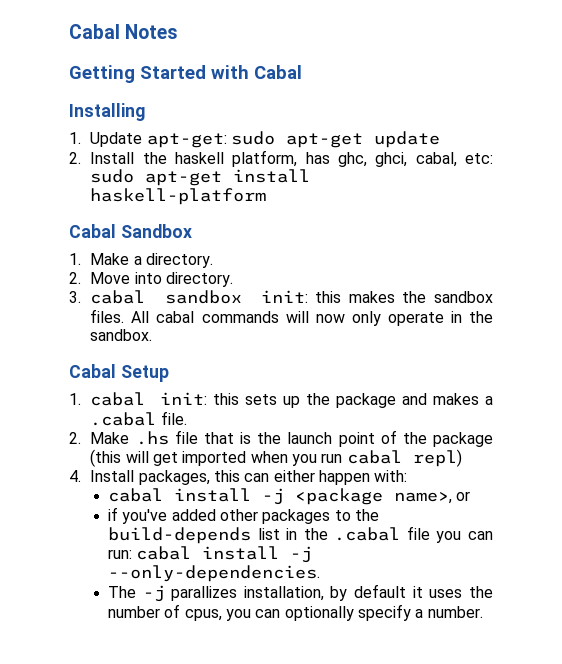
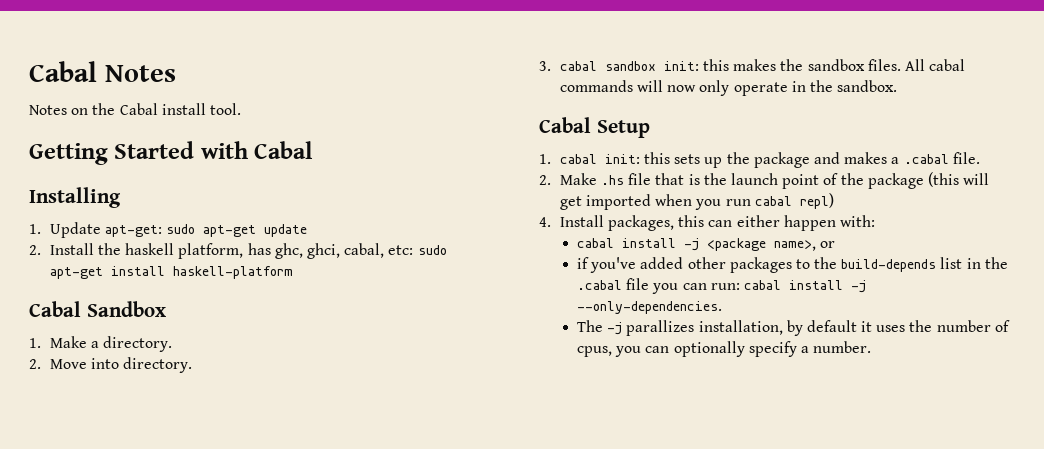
(179, 31) none -> [29,103,241,115] // Notes on the Cabal install tool.

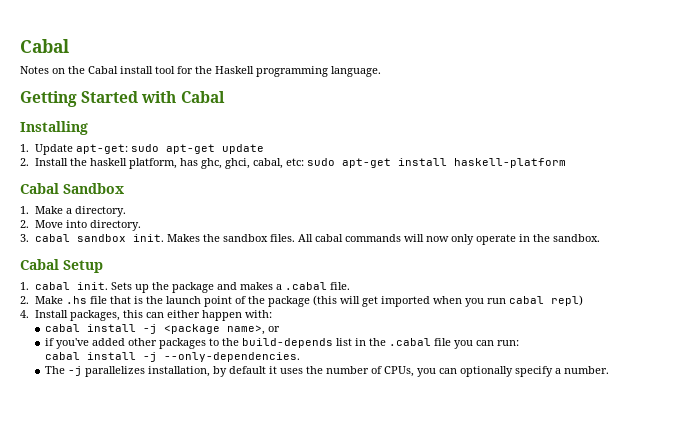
[29,61,176,82] Cabal Notes -> [20,39,69,53] Cabal
[209,103,241,115] tool. -> [155,66,381,77] tool for the Haskell programming language.
[663,59,777,71] init: this makes -> [132,234,200,242] init. Makes
[604,152,701,164] init: this sets -> [76,282,132,290] init. Sets
(740, 286) none -> (519, 343) //
[626,320,695,336] parallizes -> [84,366,145,377] parallelizes
[576,346,612,357] cpus, -> [383,366,414,377] CPUs,

